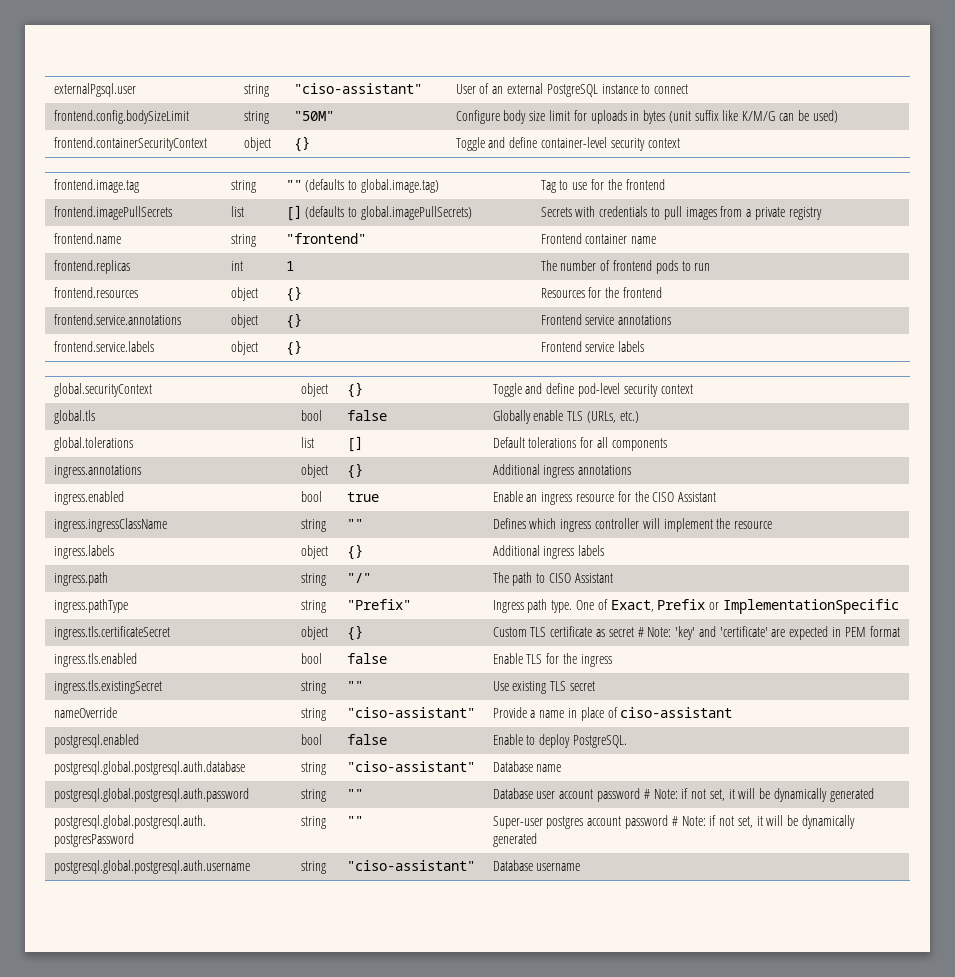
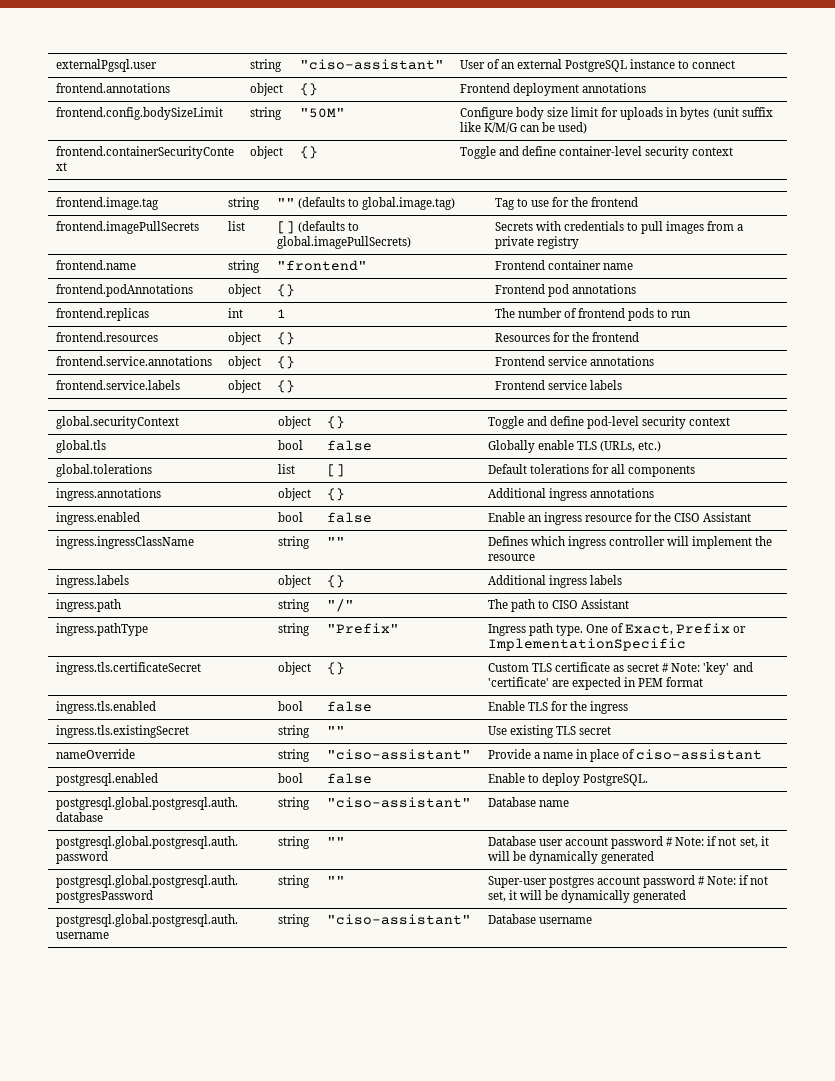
(689, 89) none -> [55,83,170,93] [249,83,283,96] [299,83,318,96] [459,83,646,96] // frontend.annotations | object | {} | Frontend deployment annotations
(657, 240) none -> [55,284,193,297] [227,284,261,297] [276,284,295,297] [494,284,636,297] // frontend.podAnnotations | object | {} | Frontend pod annotations
[346,492,379,502] true -> [326,512,372,523] false

